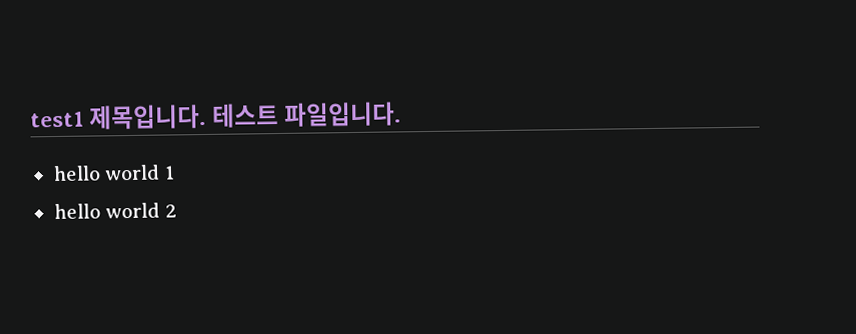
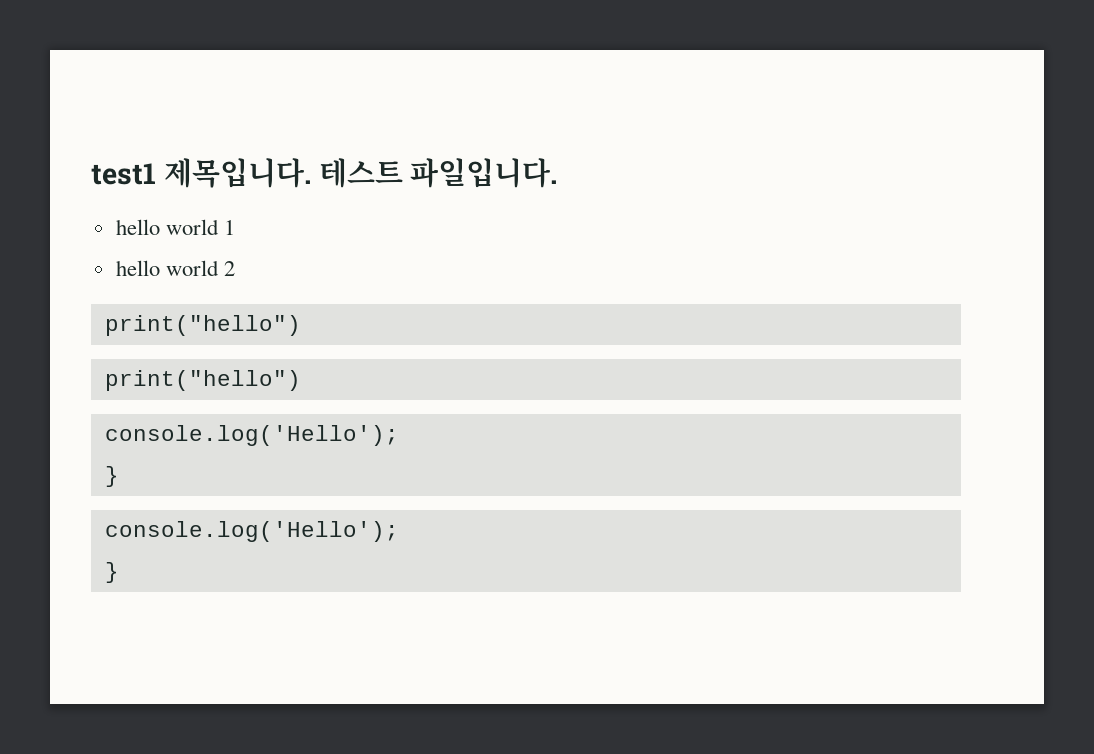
(177, 211) none -> [104,315,301,336] [104,370,301,391] [104,425,399,446] [104,466,119,487] [104,521,399,542] [104,562,119,583] // print("hello") // print("hello") // console.log('Hello'); // } // console.log('Hello'); // }

